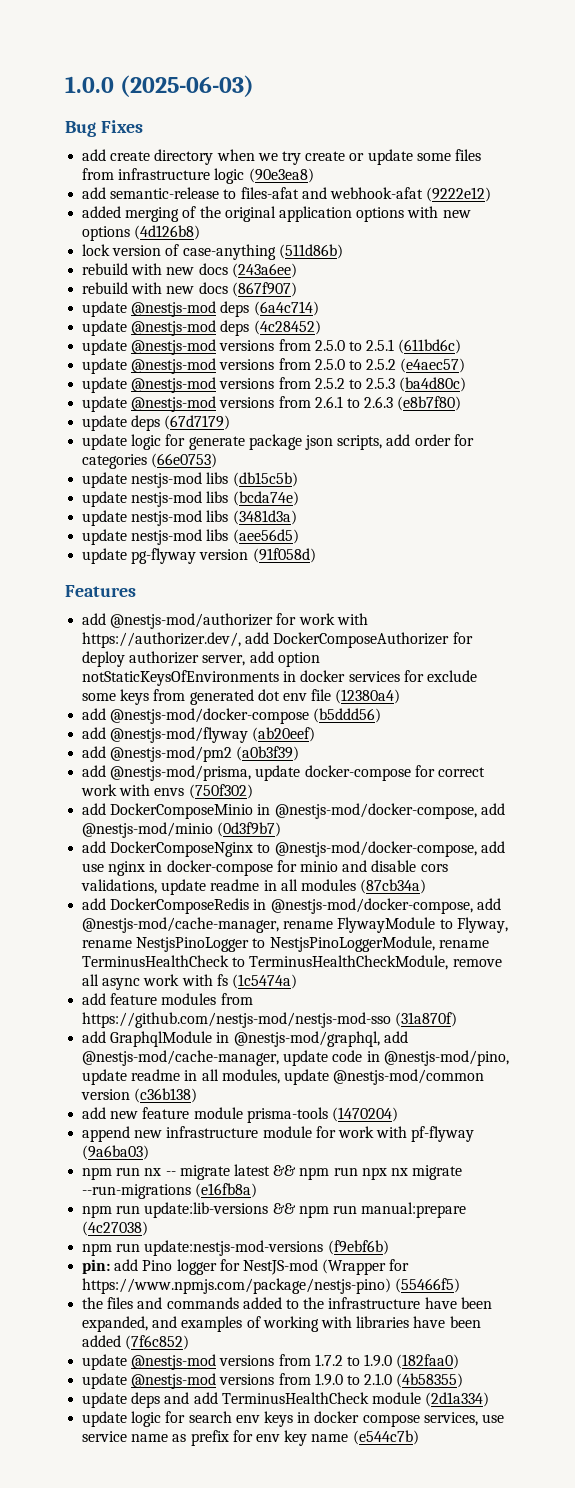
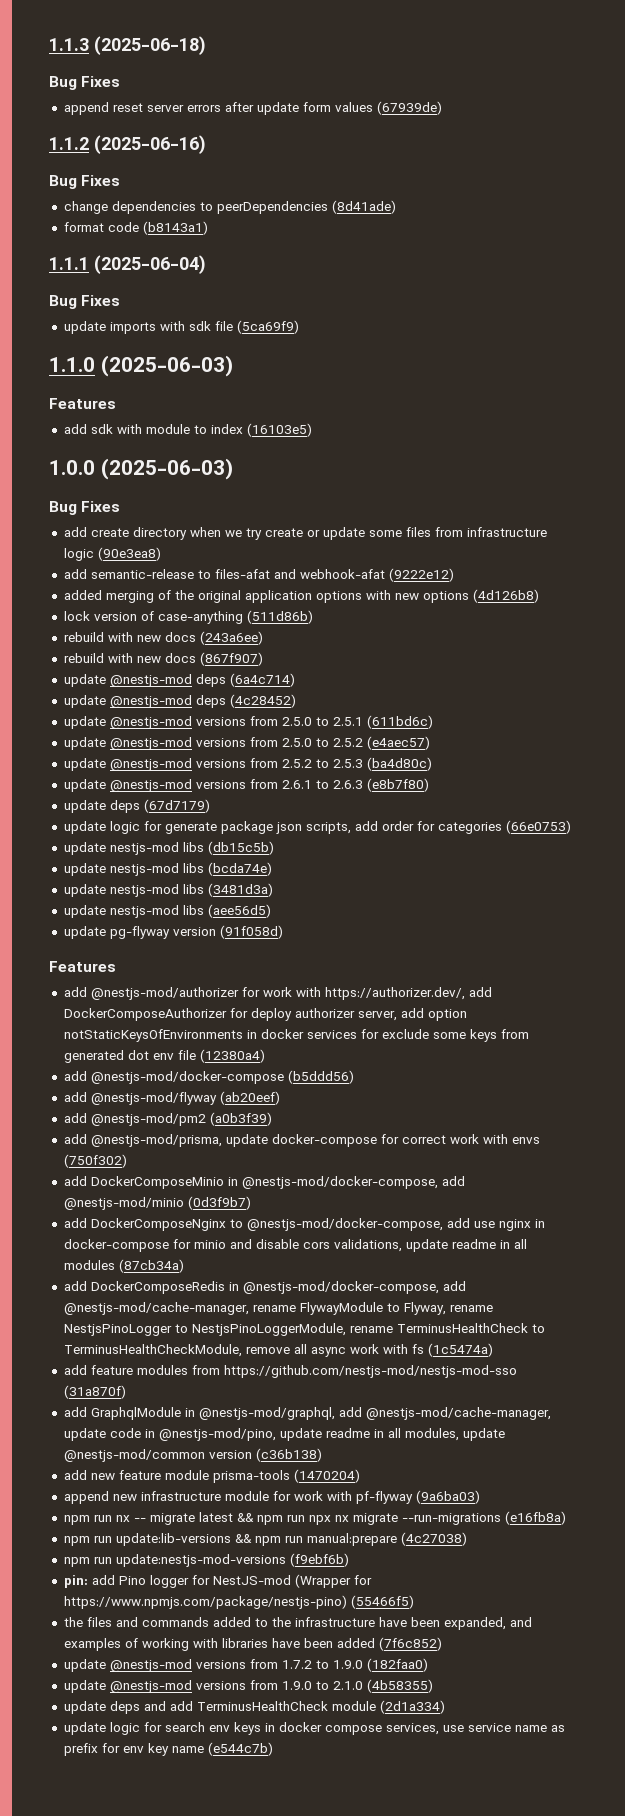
(65, 84) none -> [49,36,206,55] [49,76,121,90] [63,101,442,115] [49,135,206,154] [49,175,121,189] [63,200,396,214] [63,221,208,235] [49,255,206,274] [49,295,121,309] [63,320,299,334] [49,355,233,377] [49,398,116,409] [63,423,312,437] 1.1.3 (2025-06-18) // Bug Fixes // append reset server errors after update form values (67939de) // 1.1.2 (2025-06-16) // Bug Fixes // change dependencies to peerDependencies (8d41ade) // format code (b8143a1) // 1.1.1 (2025-06-04) // Bug Fixes // update imports with sdk file (5ca69f9) // 1.1.0 (2025-06-03) // Features // add sdk with module to index (16103e5) //

